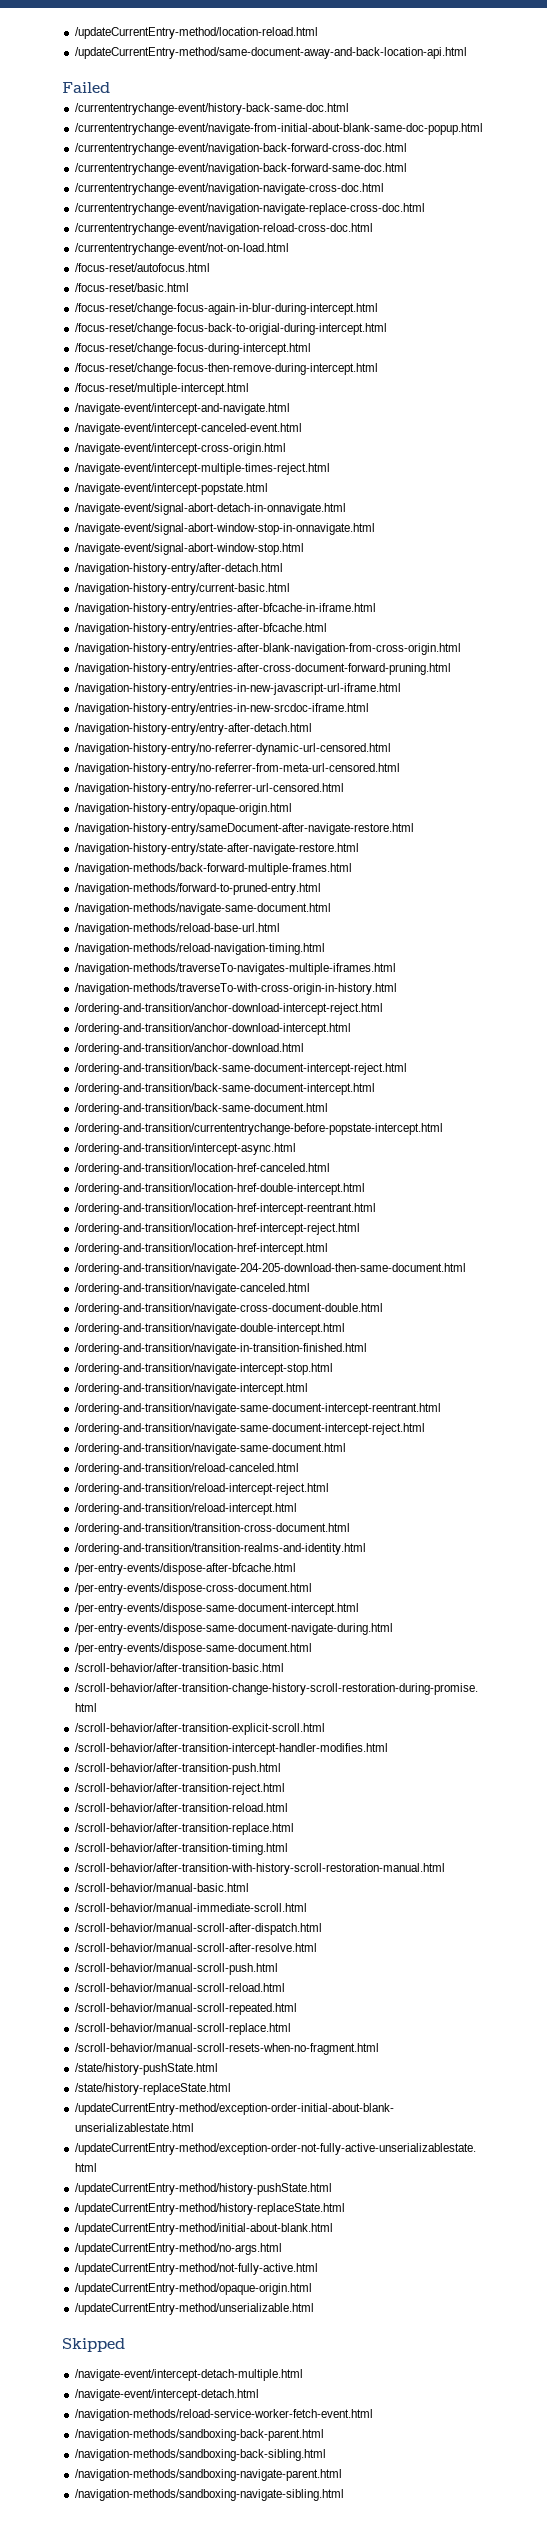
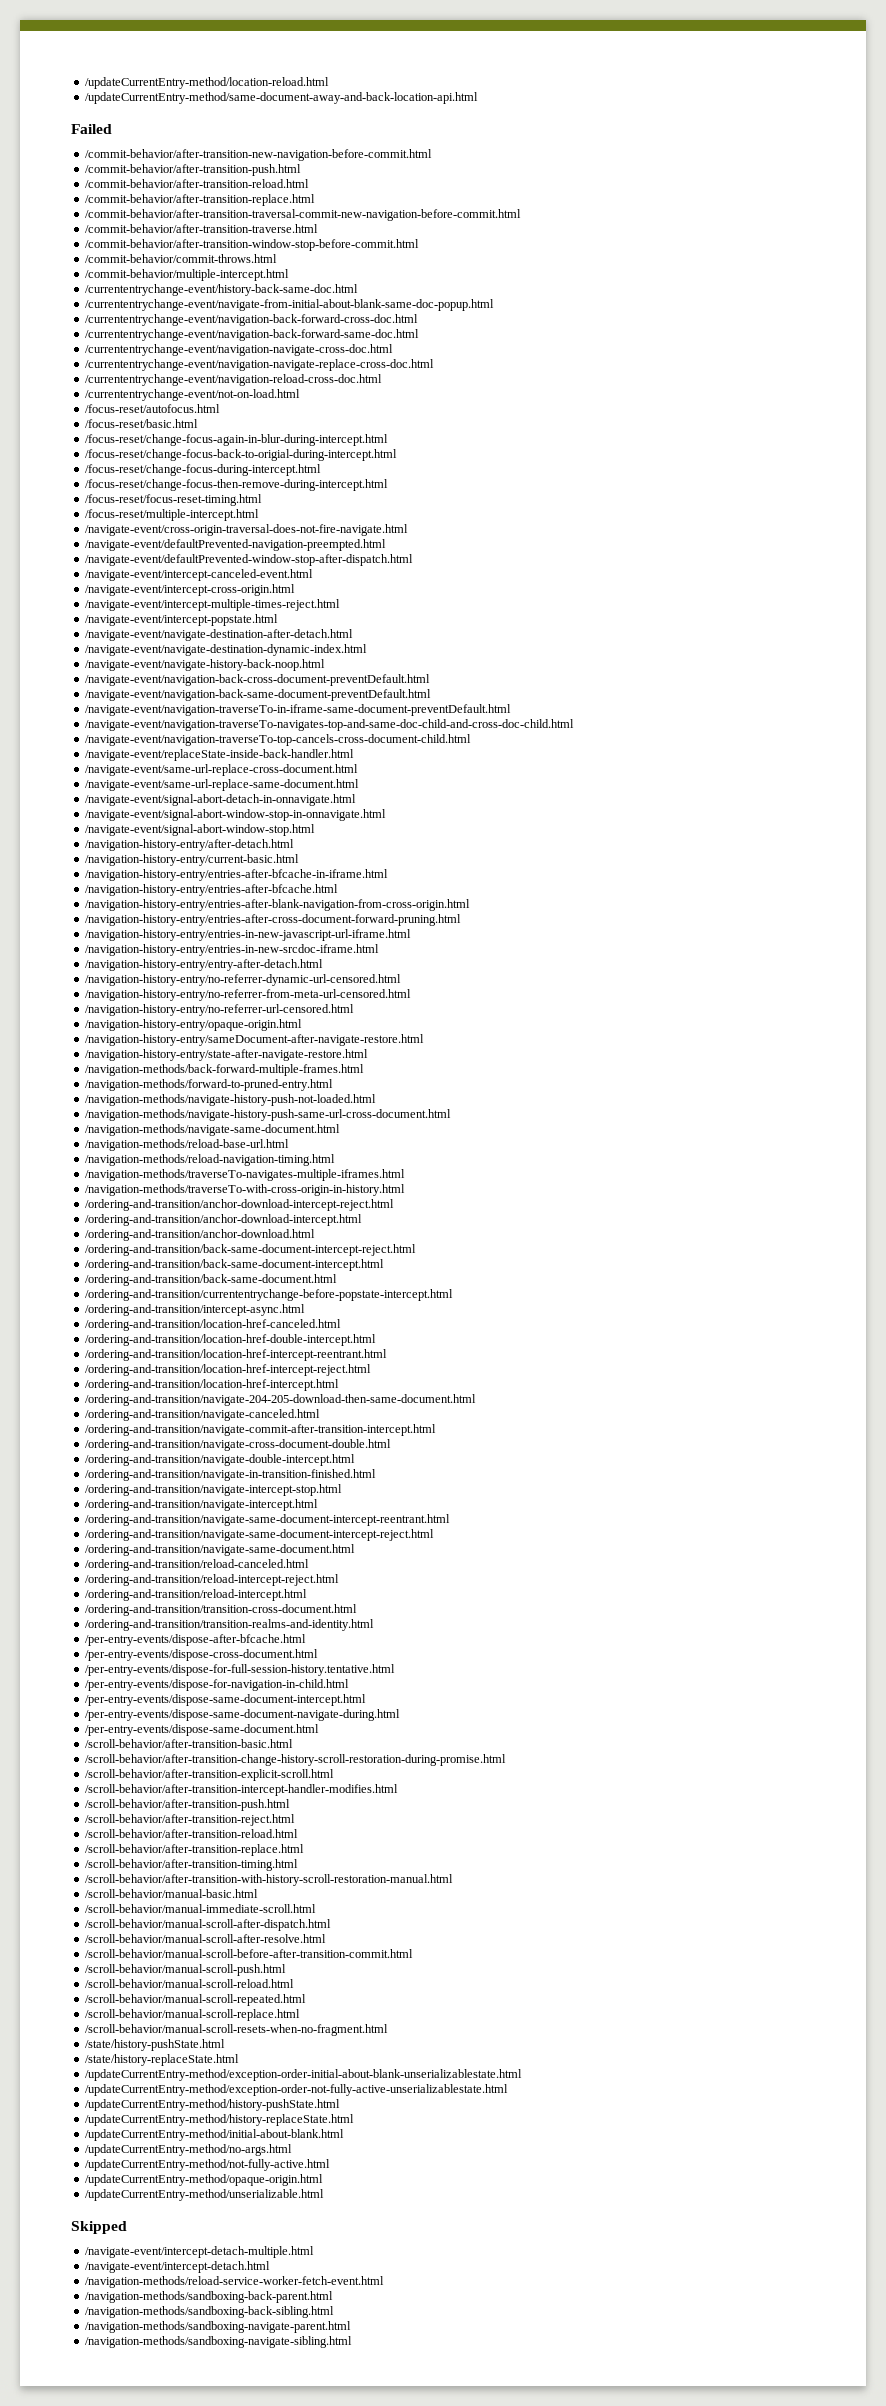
(110, 87) none -> [84,149,432,161] [84,164,301,176] [84,179,309,188] [84,194,315,206] [84,209,521,221] [84,224,318,233] [84,239,419,251] [84,254,277,263] [84,269,289,281] // /commit-behavior/after-transition-new-navigation-before-commit.html // /commit-behavior/after-transition-push.html // /commit-behavior/after-transition-reload.html // /commit-behavior/after-transition-replace.html // /commit-behavior/after-transition-traversal-commit-new-navigation-before-commit.html // /commit-behavior/after-transition-traverse.html // /commit-behavior/after-transition-window-stop-before-commit.html // /commit-behavior/commit-throws.html // /commit-behavior/multiple-intercept.html
(378, 369) none -> [84,494,262,506] // /focus-reset/focus-reset-timing.html
[74,403,290,415] /navigate-event/intercept-and-navigate.html -> [84,524,408,536] [84,539,386,551] [84,554,413,566] /navigate-event/cross-origin-traversal-does-not-fire-navigate.html // /navigate-event/defaultPrevented-navigation-preempted.html // /navigate-event/defaultPrevented-window-stop-after-dispatch.html
(268, 489) none -> [84,629,353,641] [84,644,367,656] [84,659,325,671] [84,674,430,686] [84,689,431,701] [84,704,511,716] [84,719,574,731] [84,734,471,746] [84,749,354,761] [84,764,358,776] [84,779,359,791] // /navigate-event/navigate-destination-after-detach.html // /navigate-event/navigate-destination-dynamic-index.html // /navigate-event/navigate-history-back-noop.html // /navigate-event/navigation-back-cross-document-preventDefault.html // /navigate-event/navigation-back-same-document-preventDefault.html // /navigate-event/navigation-traverseTo-in-iframe-same-document-preventDefault.html // /navigate-event/navigation-traverseTo-navigates-top-and-same-doc-child-and-cross-doc-child.html // /navigate-event/navigation-traverseTo-top-cancels-cross-document-child.html // /navigate-event/replaceState-inside-back-handler.html // /navigate-event/same-url-replace-cross-document.html // /navigate-event/same-url-replace-same-document.html
(321, 889) none -> [84,1094,376,1106] [84,1109,451,1121] // /navigation-methods/navigate-history-push-not-loaded.html // /navigation-methods/navigate-history-push-same-url-cross-document.html
(310, 1289) none -> [84,1424,436,1436] // /ordering-and-transition/navigate-commit-after-transition-intercept.html
(312, 1589) none -> [84,1664,395,1676] [84,1679,349,1691] // /per-entry-events/dispose-for-full-session-history.tentative.html // /per-entry-events/dispose-for-navigation-in-child.html
(317, 1947) none -> [84,1949,413,1958] // /scroll-behavior/manual-scroll-before-after-transition-commit.html

